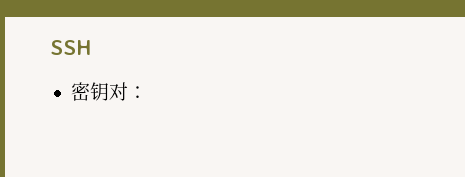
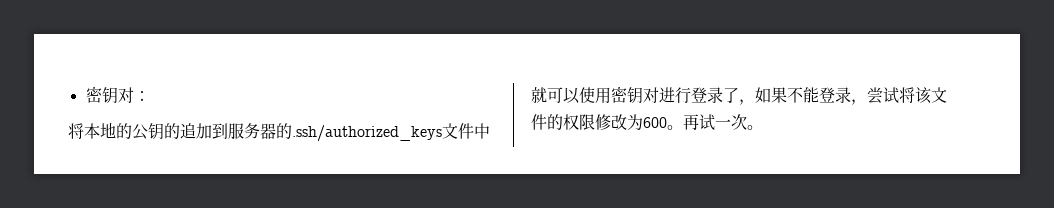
[50,40,91,55] SSH // -> (85, 94) none
(147, 92) none -> [68,122,490,142] [531,86,947,105] [531,114,763,130] // 将本地的公钥的追加到服务器的.ssh/authorized_keys文件中就可以使用密钥对进行登录了，如果不能登录，尝试将该文件的权限修改为600。再试一次。

